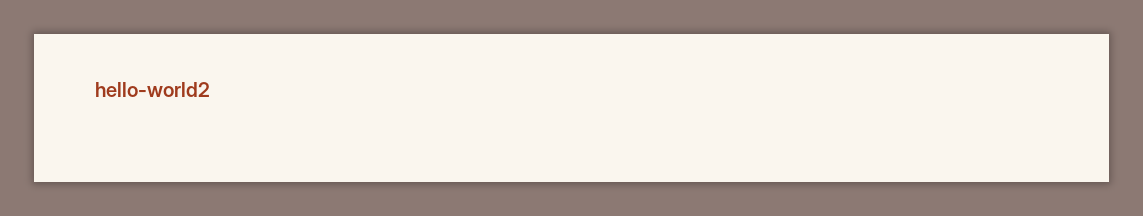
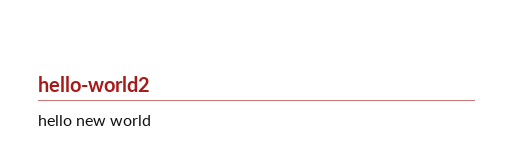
(210, 89) none -> [38,115,152,126] // hello new world

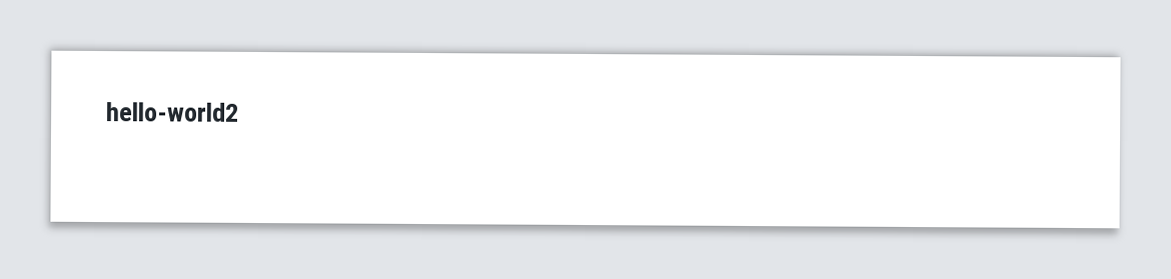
[38,115,152,126] // hello new world -> (239, 112) none

